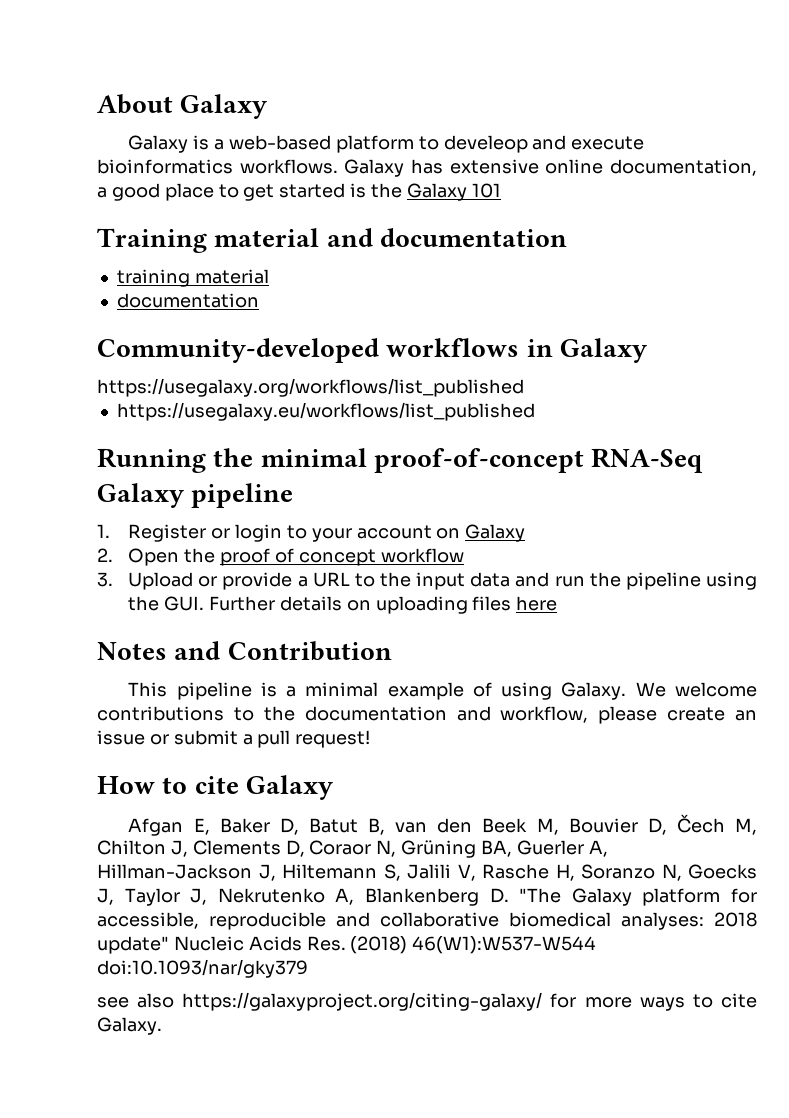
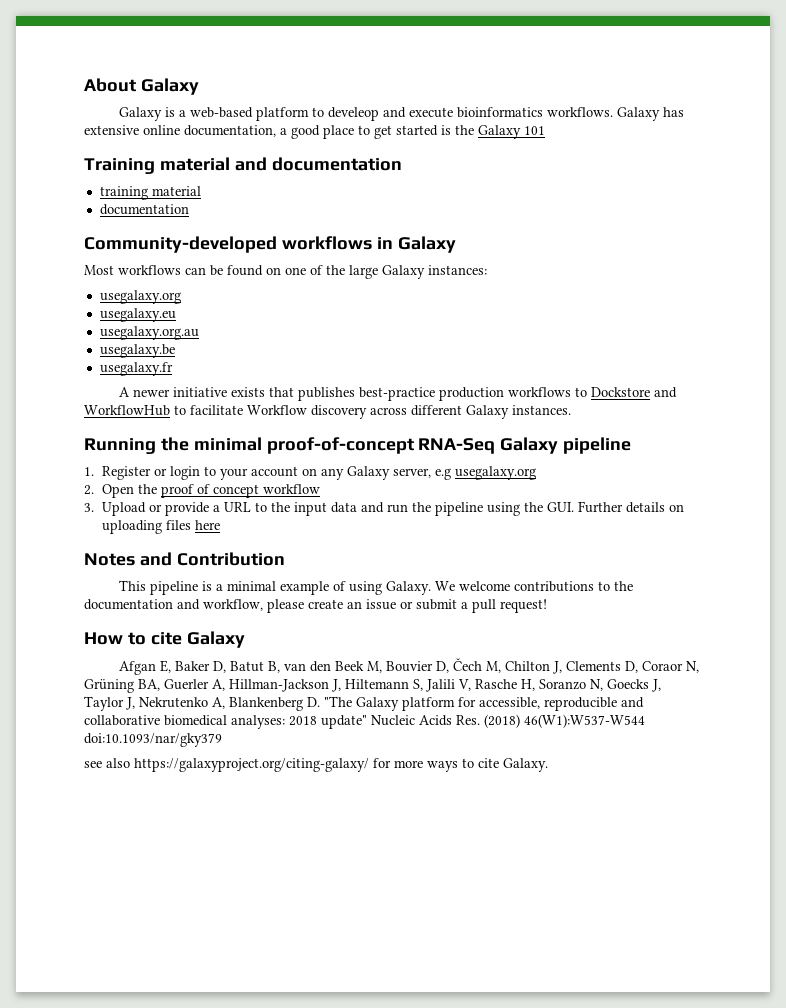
[97,378,524,397] [116,402,535,421] https://usegalaxy.org/workflows/list_published // https://usegalaxy.eu/workflows/list_published -> [84,265,487,279] [99,290,181,304] [99,308,176,322] [99,326,199,340] [99,344,175,358] [99,362,173,376] [118,387,677,401] [84,405,571,419] Most workflows can be found on one of the large Galaxy instances: // usegalaxy.org // usegalaxy.eu // usegalaxy.org.au // usegalaxy.be // usegalaxy.fr // A newer initiative exists that publishes best-practice production workflows to Dockstore and WorkflowHub to facilitate Workflow discovery across different Galaxy instances.
[465,524,526,542] Galaxy -> [321,466,537,480] any Galaxy server, e.g usegalaxy.org

